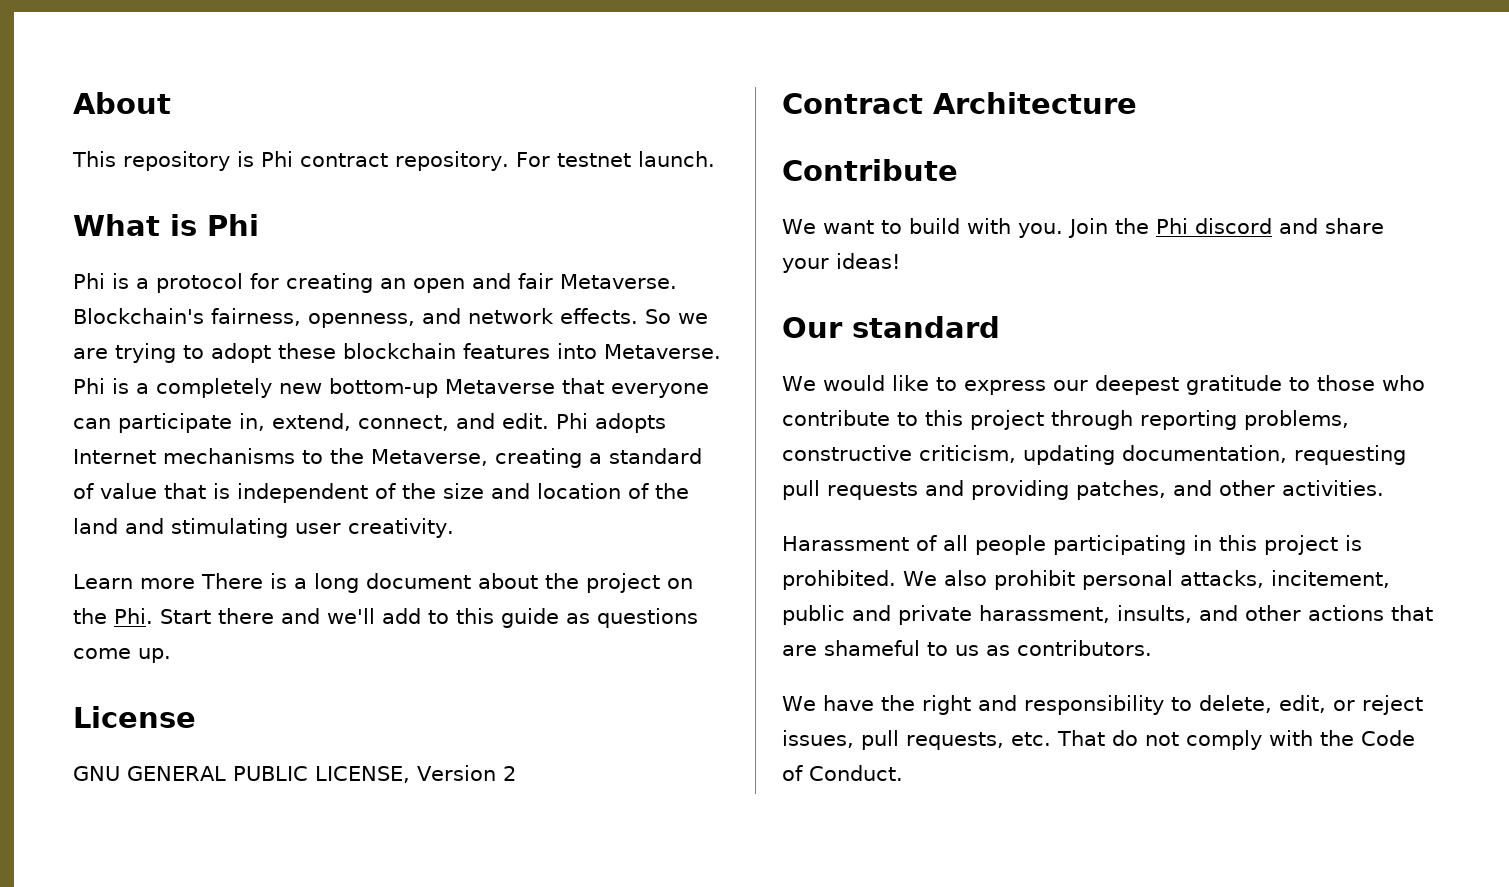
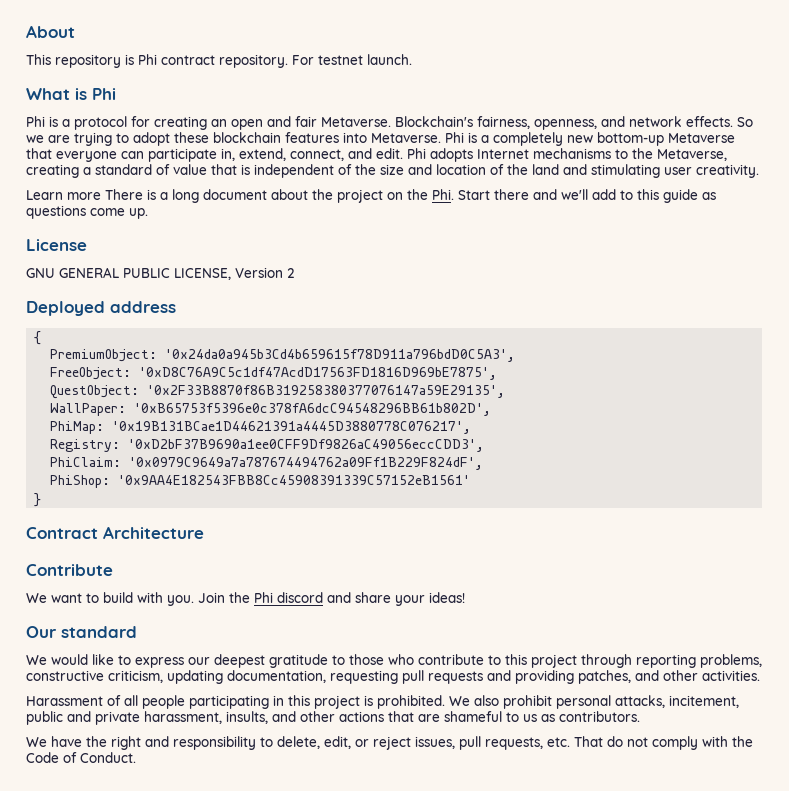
(516, 773) none -> [26,301,176,316] [34,331,42,345] [50,349,516,362] [50,367,498,380] [50,385,506,399] [50,403,492,416] [50,421,472,434] [50,439,485,452] [50,457,484,470] [50,475,471,488] [34,493,42,507] // Deployed address // { // PremiumObject: '0x24da0a945b3Cd4b659615f78D911a796bdD0C5A3', // FreeObject: '0xD8C76A9C5c1df47AcdD17563FD1816D969bE7875', // QuestObject: '0x2F33B8870f86B319258380377076147a59E29135', // WallPaper: '0xB65753f5396e0c378fA6dcC94548296BB61b802D', // PhiMap: '0x19B131BCae1D44621391a4445D3880778C076217', // Registry: '0xD2bF37B9690a1ee0CFF9Df9826aC49056eccCDD3', // PhiClaim: '0x0979C9649a7a787674494762a09Ff1B229F824dF', // PhiShop: '0x9AA4E182543FBB8Cc45908391339C57152eB1561' // }

